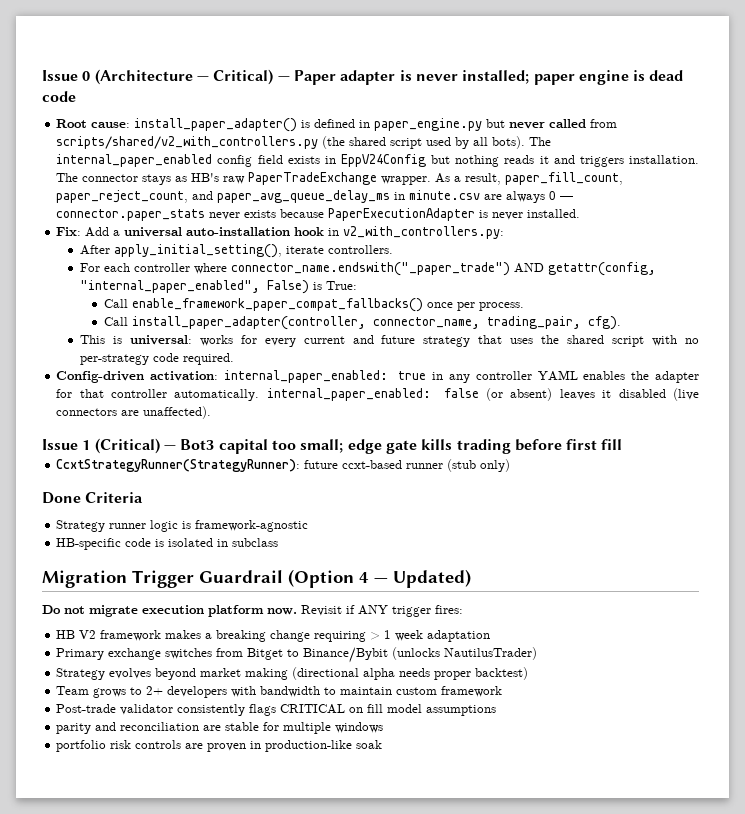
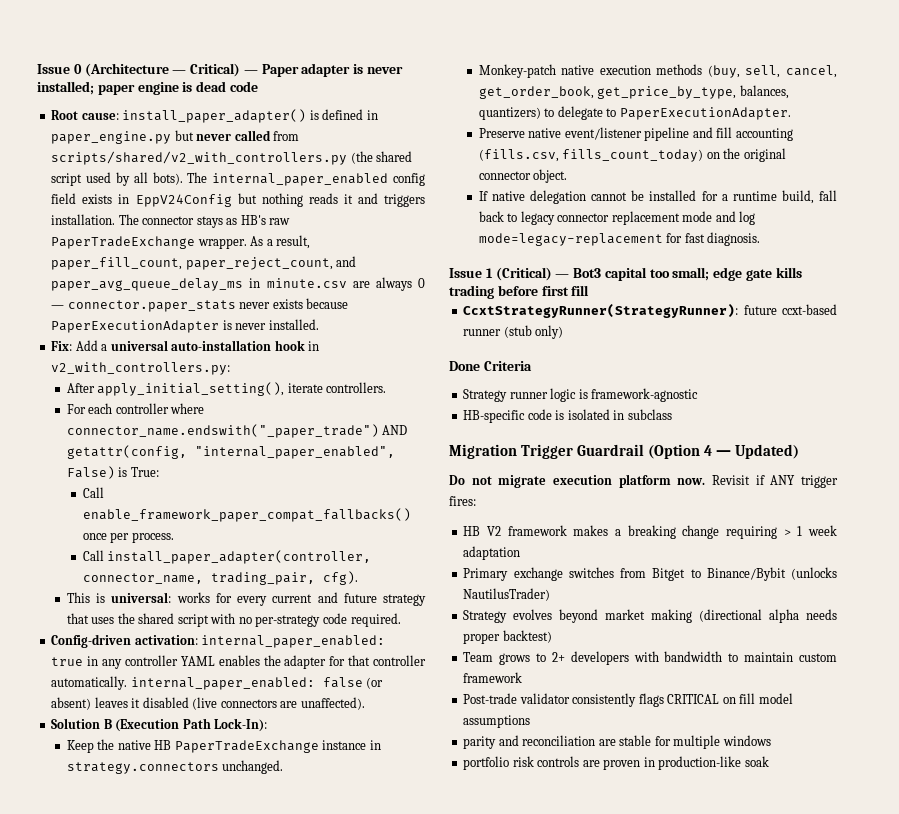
(212, 412) none -> [51,718,268,732] [66,739,381,753] [66,760,284,774] [478,64,837,78] [478,85,789,99] [478,106,791,120] [478,127,793,141] [478,148,786,162] [478,169,568,183] [478,190,837,204] [478,211,756,225] [478,232,761,246] // Solution B (Execution Path Lock-In): // Keep the native HB PaperTradeExchange instance in strategy.connectors unchanged. // Monkey-patch native execution methods (buy, sell, cancel, get_order_book, get_price_by_type, balances, quantizers) to delegate to PaperExecutionAdapter. // Preserve native event/listener pipeline and fill accounting (fills.csv, fills_count_today) on the original connector object. // If native delegation cannot be installed for a runtime build, fall back to legacy connector replacement mode and log mode=legacy-replacement for fast diagnosis.

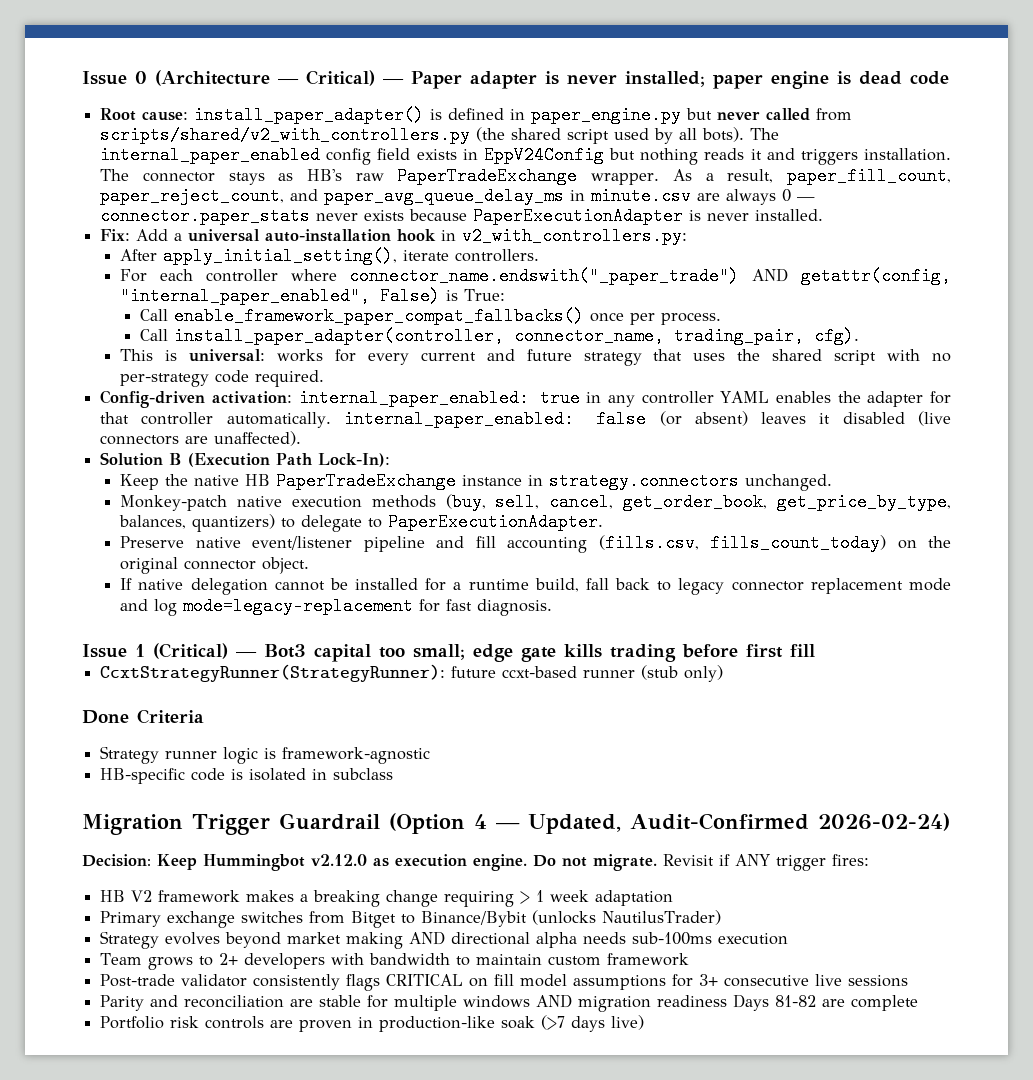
[735,444,800,459] [449,474,706,488] Updated) // Do not migrate execution platform now. -> [527,813,950,834] [82,854,657,871] Updated, Audit-Confirmed 2026-02-24) // Decision: Keep Hummingbot v2.12.0 as execution engine. Do not migrate.
[699,609,837,623] [463,630,552,644] (directional alpha needs proper backtest) -> [409,931,789,948] AND directional alpha needs sub-100ms execution
[463,736,497,749] // parity -> [672,974,909,987] [100,995,145,1011] for 3+ consecutive live sessions // Parity
[463,756,510,770] // portfolio -> [536,994,919,1012] [100,1016,165,1029] AND migration readiness Days 81-82 are complete // Portfolio
(769, 761) none -> [541,1015,645,1032] (>7 days live)

